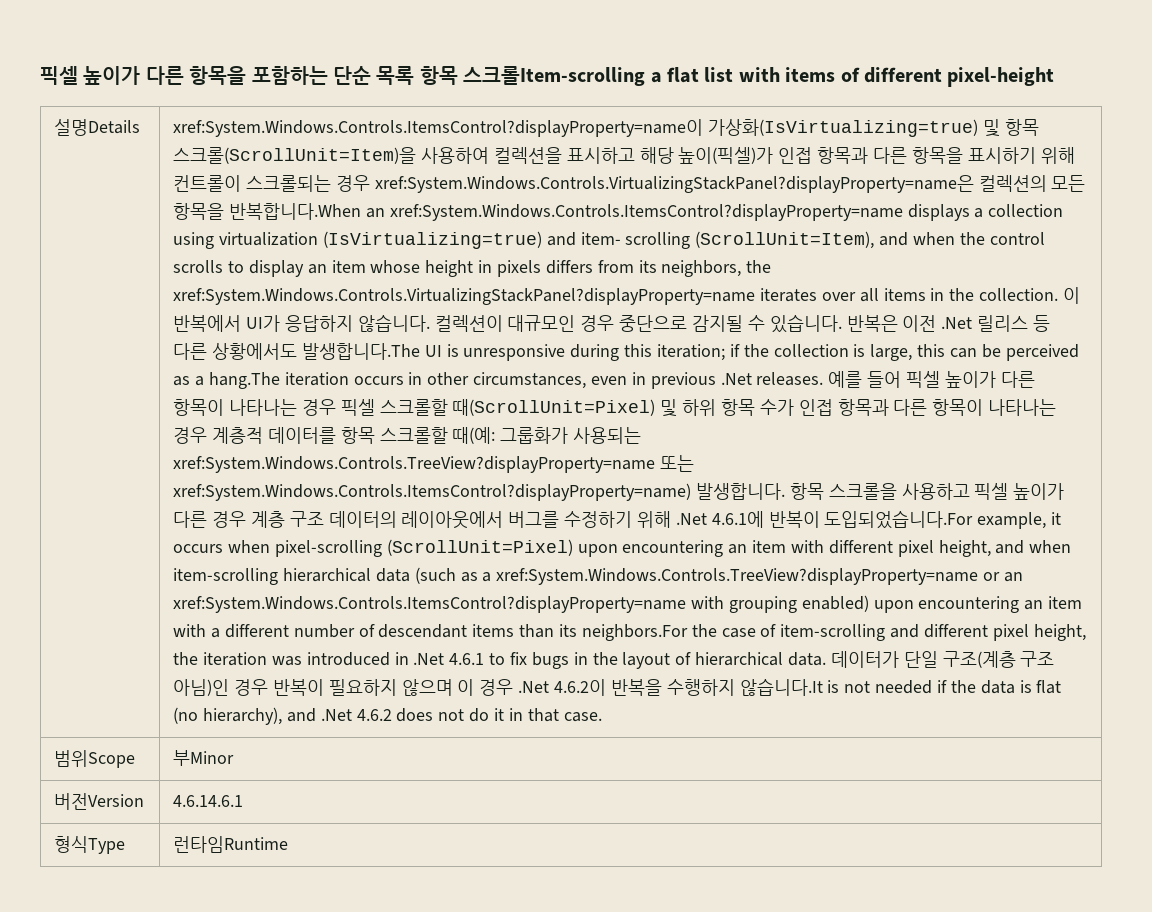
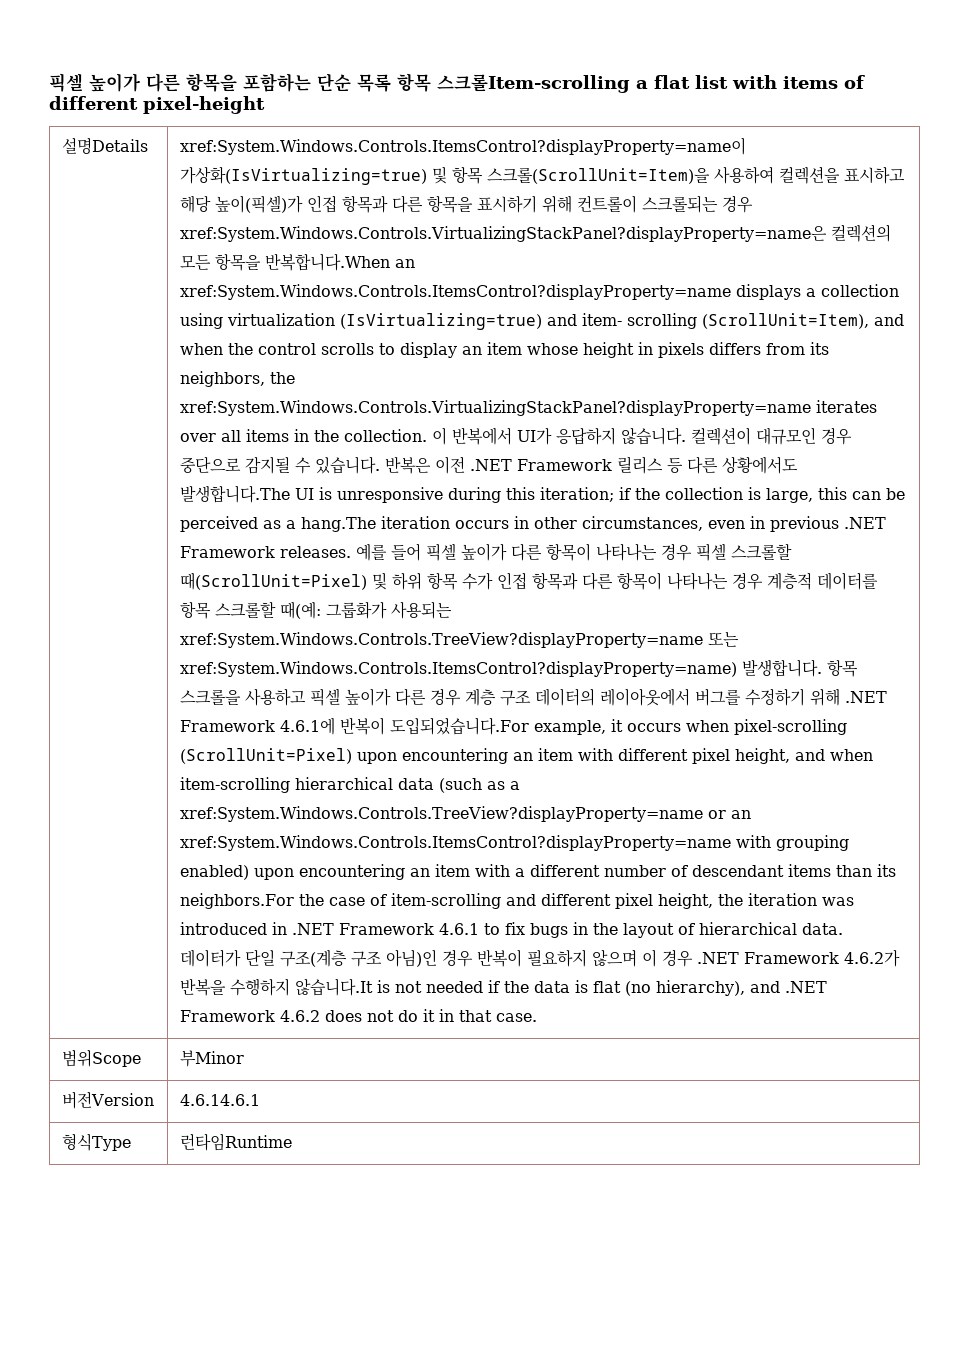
[941,317,973,329] .Net -> [469,459,612,471] .NET Framework
[720,373,752,385] .Net -> [843,517,886,529] [179,546,275,558] .NET Framework
[675,513,707,525] .Net -> [844,691,887,703] [179,720,275,732] .NET Framework
[413,653,445,665] .Net -> [291,923,434,935] .NET Framework
[518,679,606,696] .Net 4.6.2이 -> [696,949,900,967] .NET Framework 4.6.2가
[320,709,352,721] .Net -> [784,981,827,993] [179,1010,275,1022] .NET Framework

